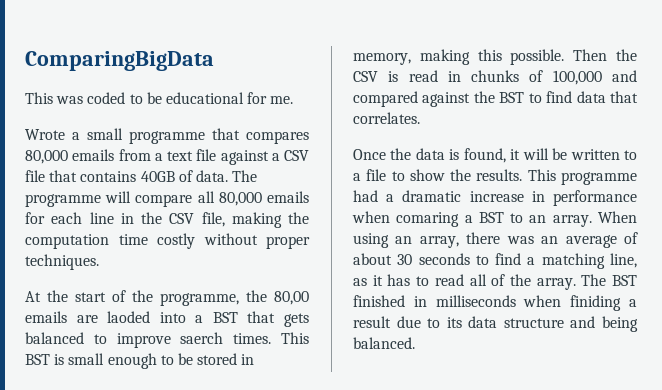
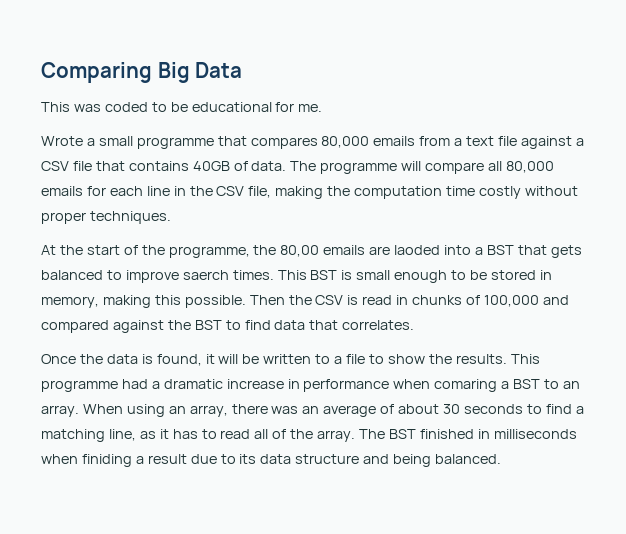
[25,51,214,71] ComparingBigData -> [41,62,243,83] Comparing Big Data

